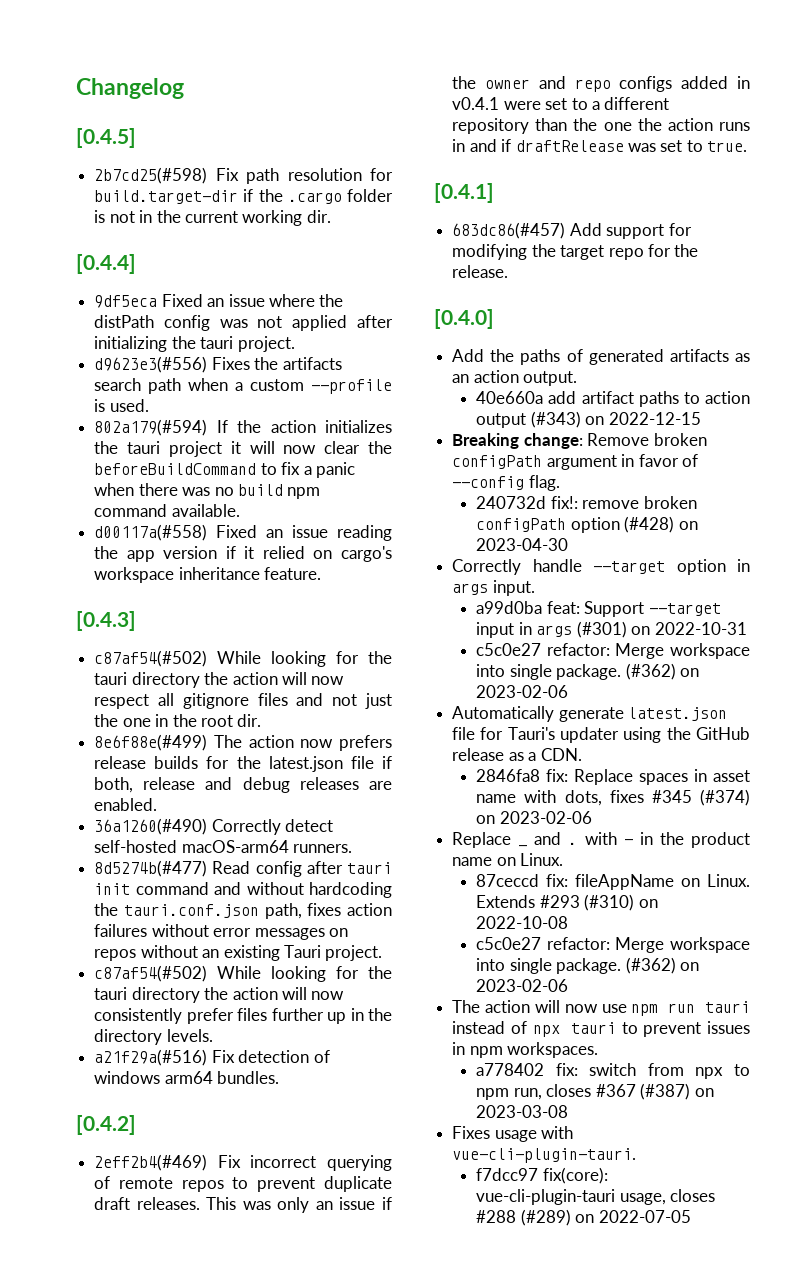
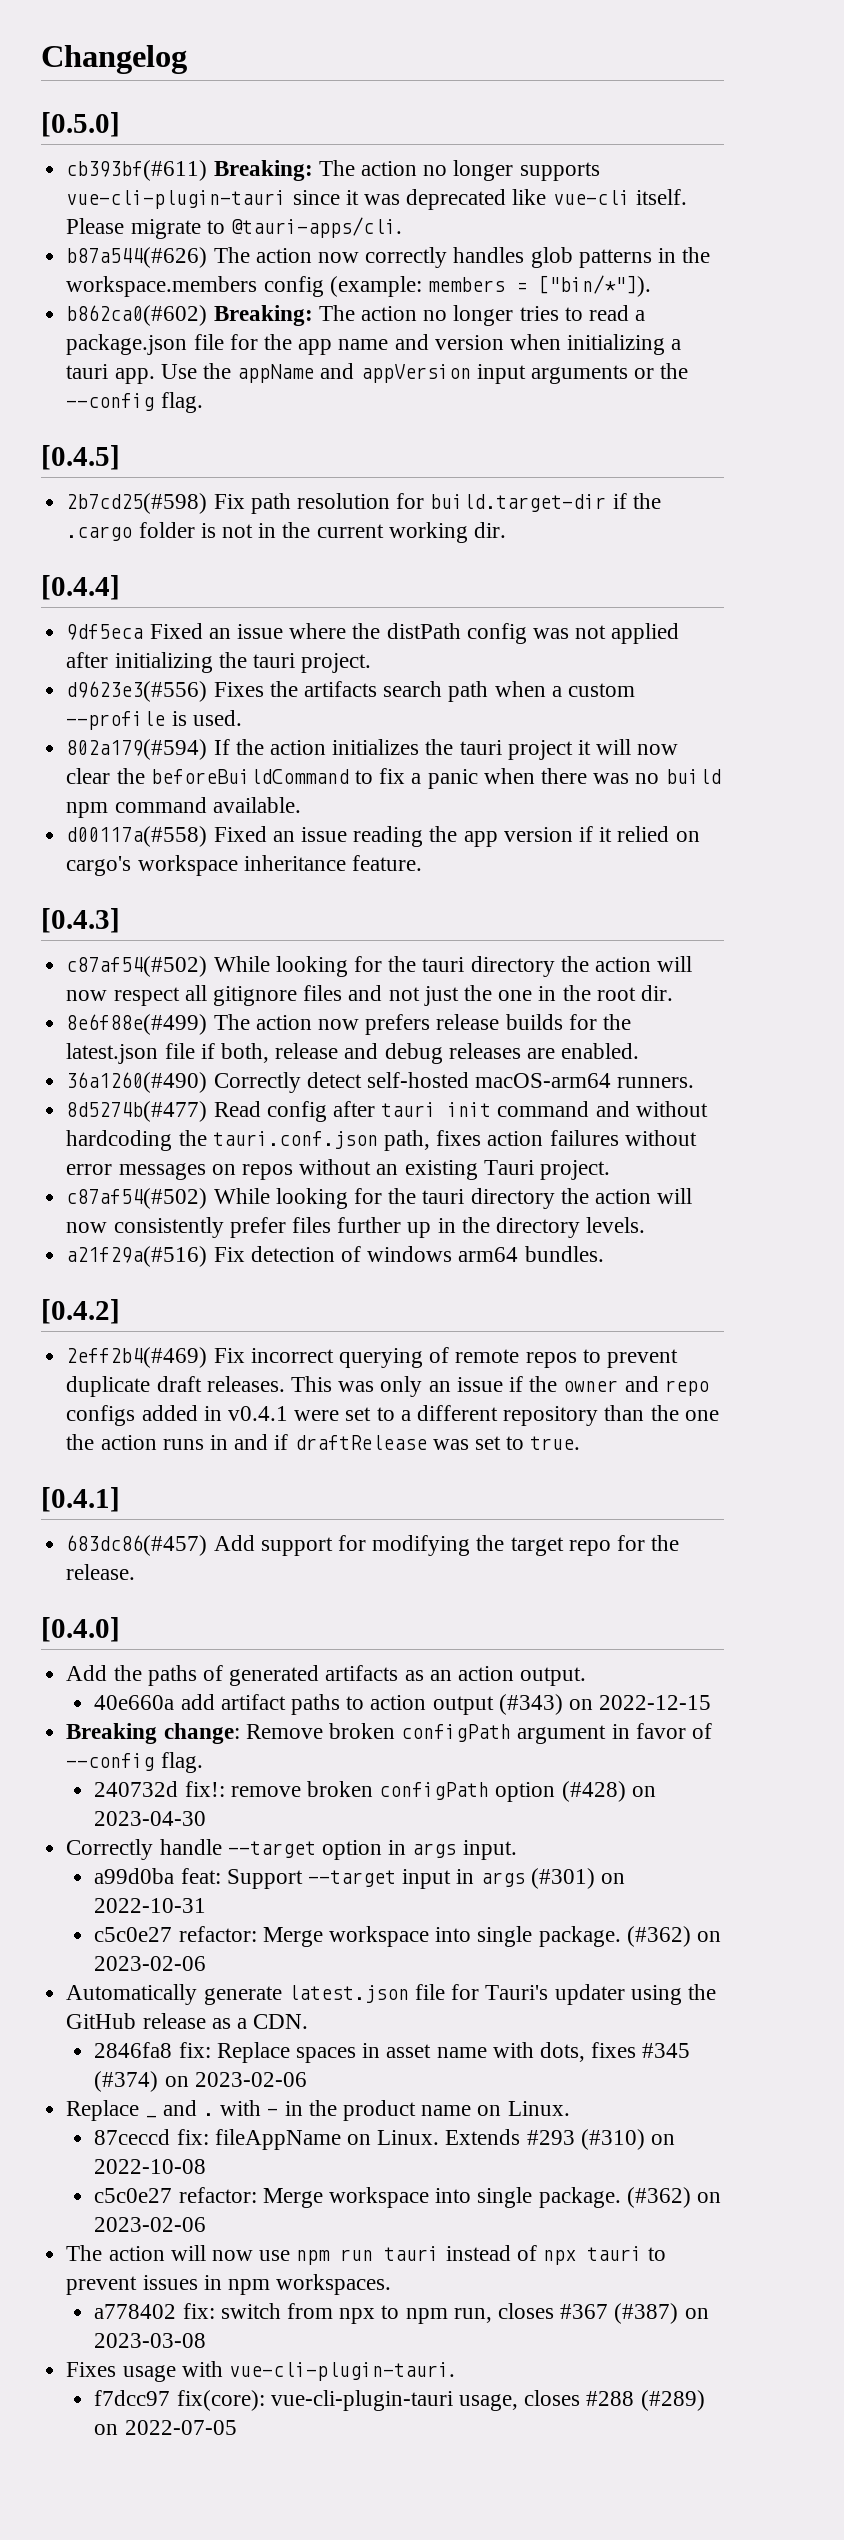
(184, 88) none -> [41,112,120,137] [66,160,600,181] [66,189,687,210] [66,217,402,239] [66,247,711,268] [66,275,651,297] [66,305,646,326] [66,334,682,355] [66,363,689,384] [66,392,203,413] // [0.5.0] // cb393bf(#611) Breaking: The action no longer supports vue-cli-plugin-tauri since it was deprecated like vue-cli itself. Please migrate to @tauri-apps/cli. // b87a544(#626) The action now correctly handles glob patterns in the workspace.members config (example: members = ["bin/*"]). // b862ca0(#602) Breaking: The action no longer tries to read a package.json file for the app name and version when initializing a tauri app. Use the appName and appVersion input arguments or the --config flag.

